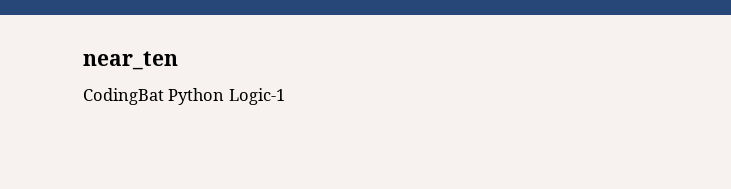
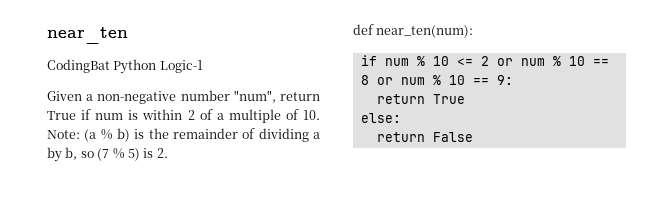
(285, 96) none -> [47,90,320,104] [47,109,320,123] [47,128,320,142] [47,147,168,162] [353,24,474,38] [360,55,609,66] [360,75,513,85] [376,94,465,104] [360,113,401,123] [376,132,473,142] // Given a non-negative number "num", return True if num is within 2 of a multiple of 10. Note: (a % b) is the remainder of dividing a by b, so (7 % 5) is 2. // def near_ten(num): // if num % 10 <= 2 or num % 10 == 8 or num % 10 == 9: // return True // else: // return False

